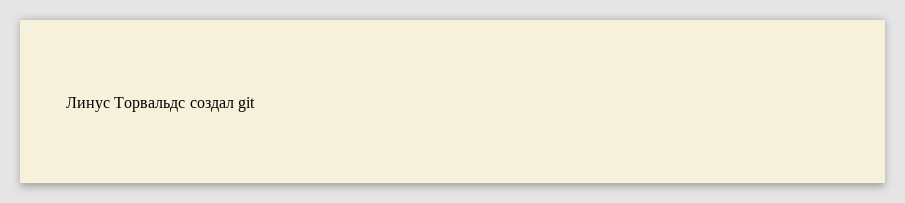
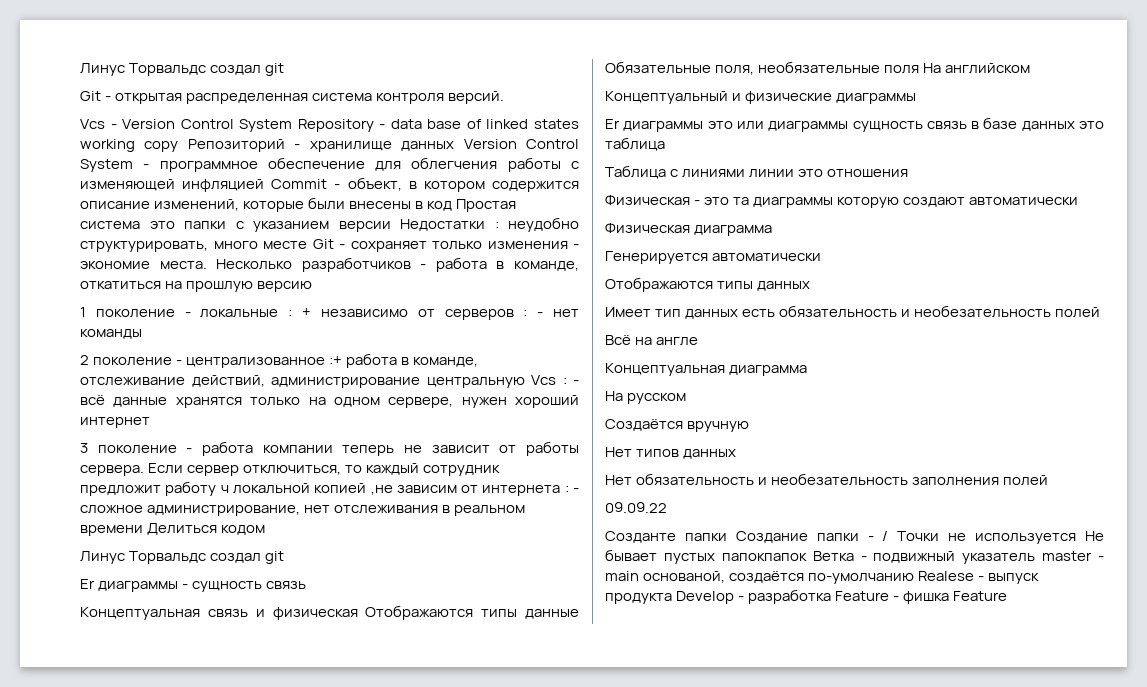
[66,97,255,112] Линус Торвальдс создал git -> [80,63,285,76] [80,91,505,104] [80,119,580,132] [80,139,580,152] [80,157,579,172] [80,177,580,192] [80,197,517,212] [80,217,579,232] [80,239,579,252] [80,257,579,272] [80,281,313,292] [80,307,579,320] [80,329,142,339] [80,353,479,368] [80,375,579,388] [80,395,579,408] [80,417,150,428] [80,441,579,456] [80,463,501,476] [80,481,580,496] [80,505,526,516] [80,523,266,536] [80,551,285,564] [80,579,307,592] [80,605,579,620] [605,61,1031,75] [605,91,917,104] [605,117,1104,132] [605,137,665,151] [605,165,909,179] [605,195,1079,208] [605,223,773,236] [605,251,822,264] [605,277,811,292] [605,305,1101,319] [605,335,699,346] [605,363,808,376] [605,391,687,404] [605,419,750,432] [605,447,737,459] [605,473,1049,486] [605,502,667,513] [605,531,1104,544] [605,549,1104,564] [605,571,1040,584] [605,589,1008,604] Линус Торвальдс создал git // Git - открытая распределенная система контроля версий. // Vcs - Version Control System Repository - data base of linked states working copy Репозиторий - хранилище данных Version Control System - программное обеспечение для облегчения работы с изменяющей инфляцией Commit - объект, в котором содержится описание изменений, которые были внесены в код Простая система это папки с указанием версии Недостатки : неудобно структурировать, много месте Git - сохраняет только изменения - экономие места. Несколько разработчиков - работа в команде, откатиться на прошлую версию // 1 поколение - локальные : + независимо от серверов : - нет команды // 2 поколение - централизованное :+ работа в команде, отслеживание действий, администрирование центральную Vcs : - всё данные хранятся только на одном сервере, нужен хороший интернет // 3 поколение - работа компании теперь не зависит от работы сервера. Если сервер отключиться, то каждый сотрудник предложит работу ч локальной копией ,не зависим от интернета : - сложное администрирование, нет отслеживания в реальном времени Делиться кодом // Линус Торвальдс создал git // Er диаграммы - сущность связь // Концептуальная связь и физическая Отображаются типы данные Обязательные поля, необязательные поля На английском // Концептуальный и физические диаграммы // Er диаграммы это или диаграммы сущность связь в базе данных это таблица // Таблица с линиями линии это отношения // Физическая - это та диаграммы которую создают автоматически // Физическая диаграмма // Генерируется автоматически // Отображаются типы данных // Имеет тип данных есть обязательность и необезательность полей // Всё на англе // Концептуальная диаграмма // На русском // Создаётся вручную // Нет типов данных // Нет обязательность и необезательность заполнения полей // 09.09.22 // Созданте папки Создание папки - / Точки не используется Не бывает пустых папокпапок Ветка - подвижный указатель master - main основаной, создаётся по-умолчанию Realese - выпуск продукта Develop - разработка Feature - фишка Feature

